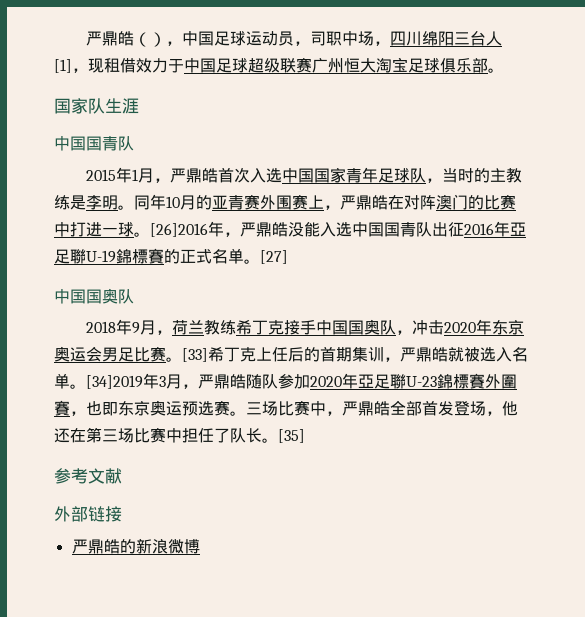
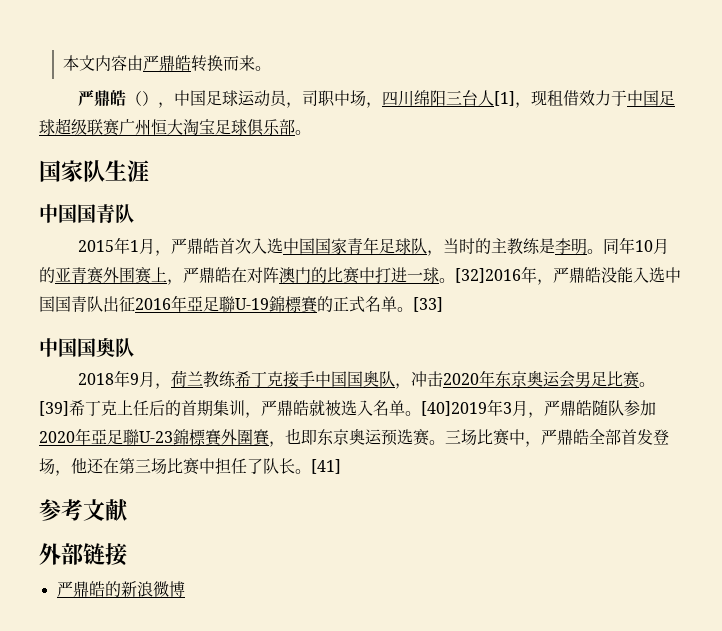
(85, 38) none -> [63,55,272,72] 本文内容由严鼎皓转换而来。 //
[150,223,208,237] [26]2016 -> [455,268,521,283] [32]2016
[260,250,288,264] [27] -> [413,297,443,312] [33]
[182,348,208,362] [33] -> [39,401,69,416] [39]
[86,375,143,389] [34]2019 -> [421,401,487,416] [40]2019
[278,429,305,443] [35] -> [311,459,341,474] [41]

